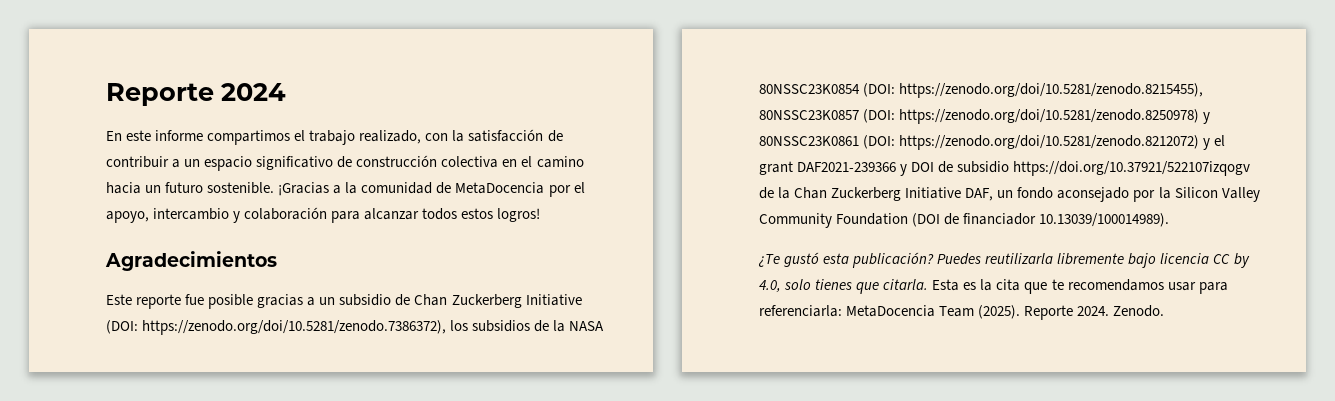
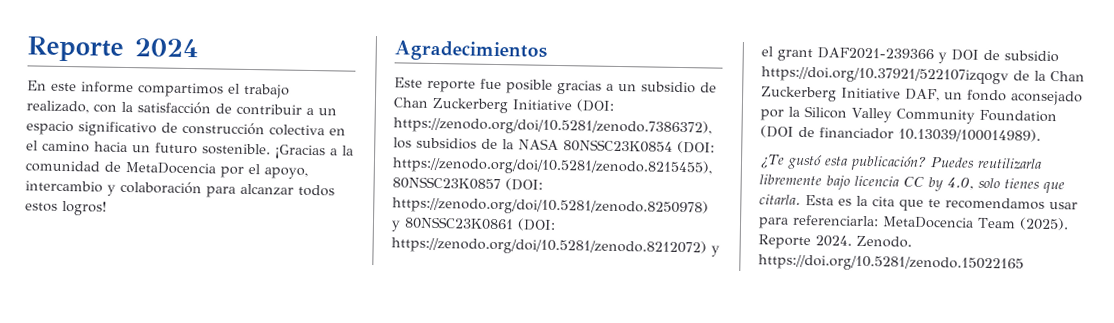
(1165, 311) none -> [758,254,1024,273] https://doi.org/10.5281/zenodo.15022165

